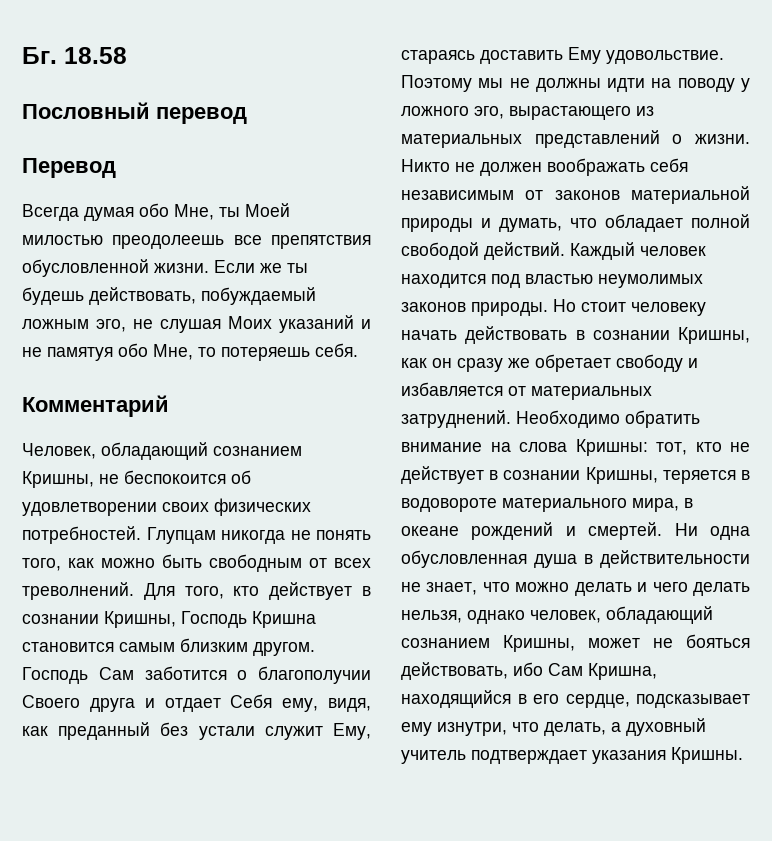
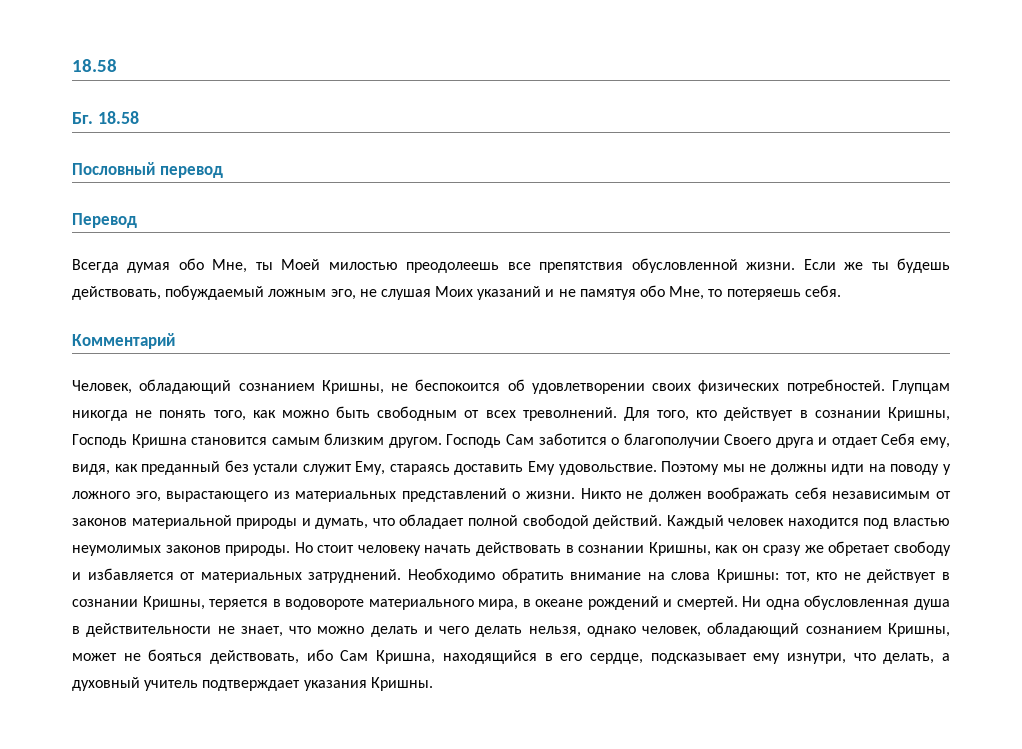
(22, 55) none -> [72,59,117,72] 18.58 //

